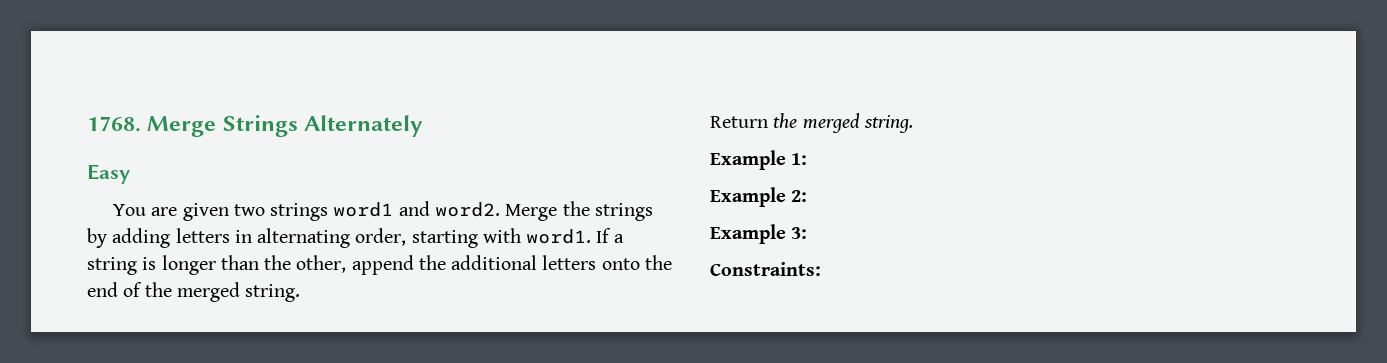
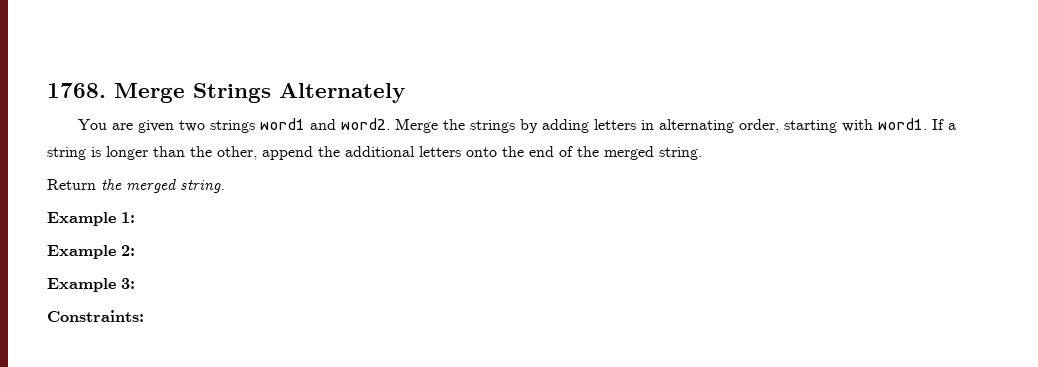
[87,164,130,184] // Easy -> (405, 93) none

